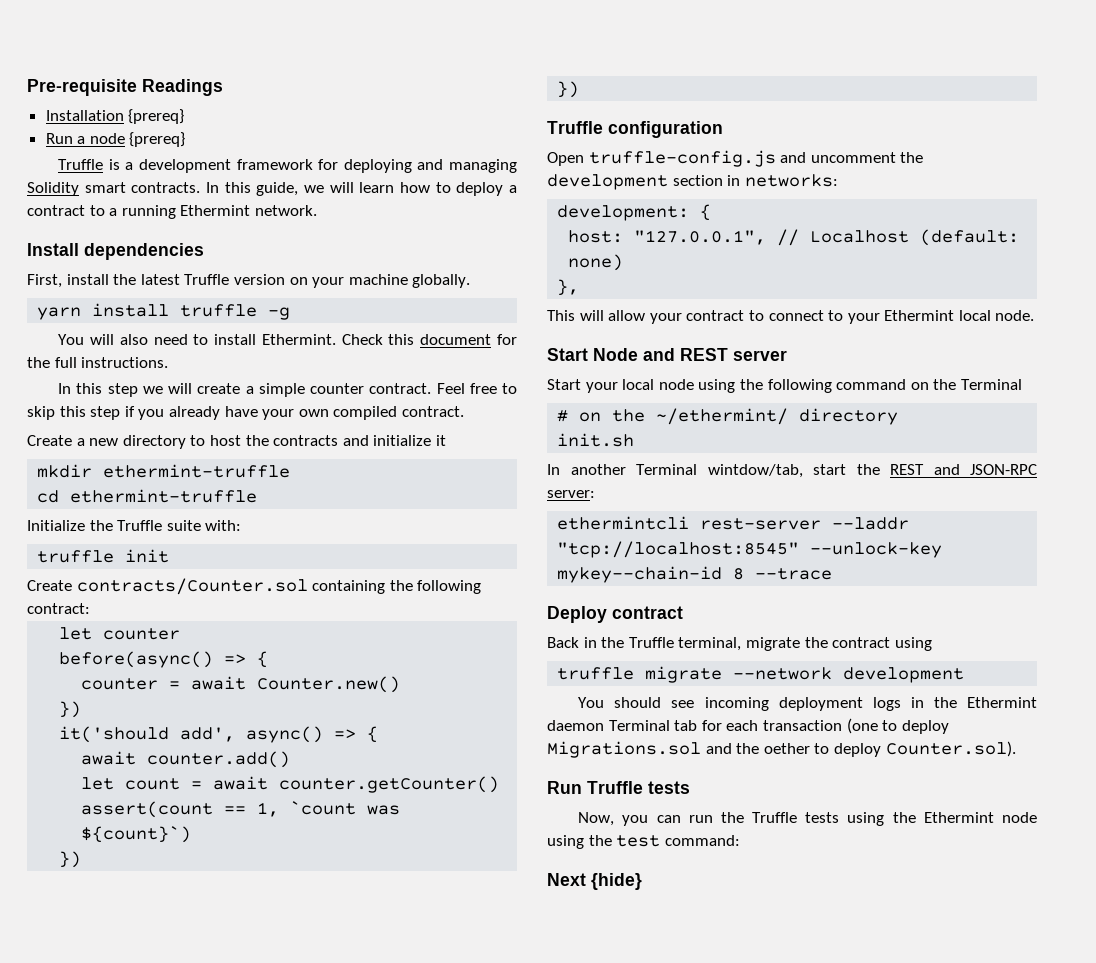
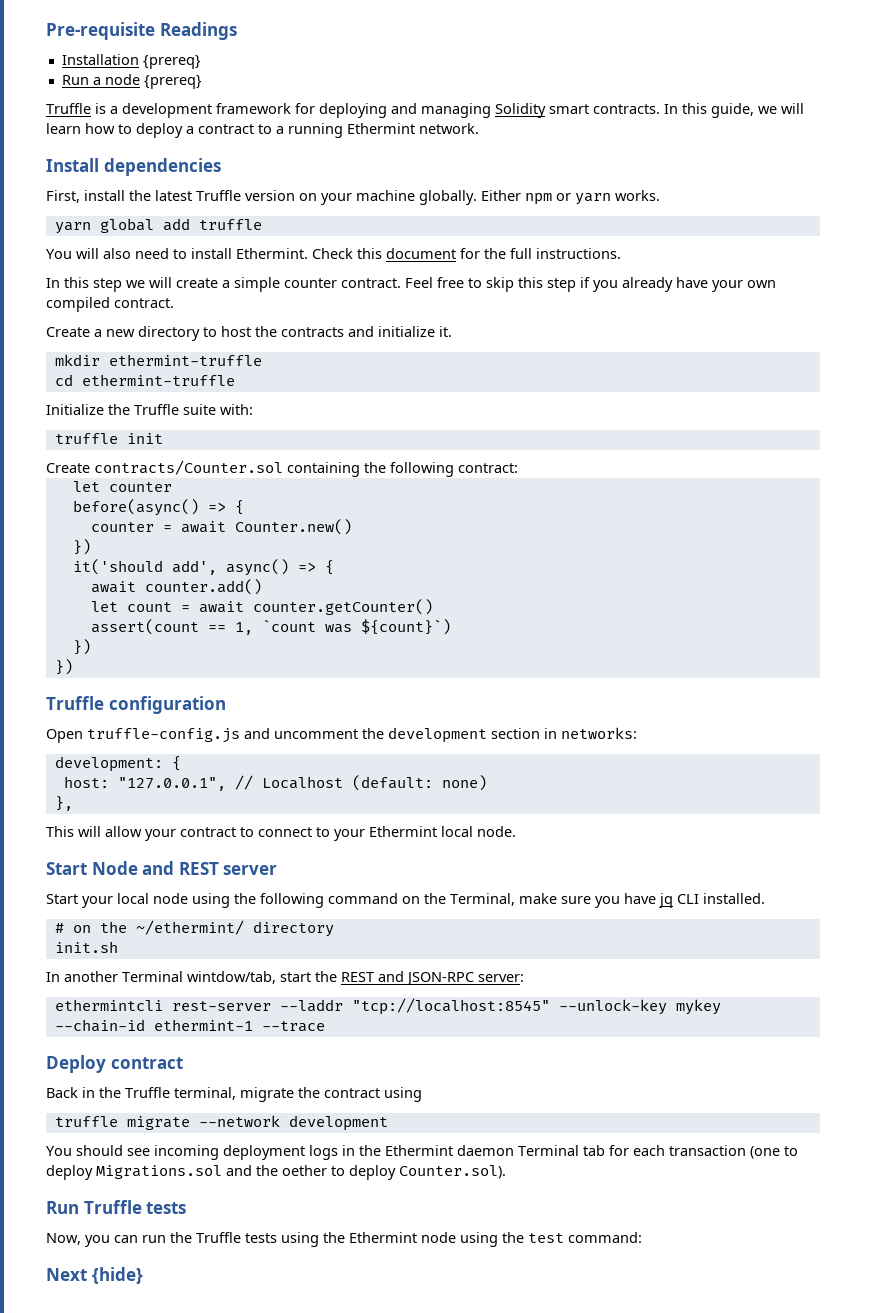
[37,303,291,320] // yarn install truffle -g -> [481,190,660,205] [54,218,262,234] Either npm or yarn works. // yarn global add truffle
[435,435,446,446] it -> [439,326,452,337] it.
[960,379,1022,390] Terminal -> [450,893,765,908] Terminal, make sure you have jq CLI installed.
[557,566,745,583] mykey--chain-id 8 -> [675,999,721,1015] [54,1019,253,1032] mykey --chain-id ethermint-1

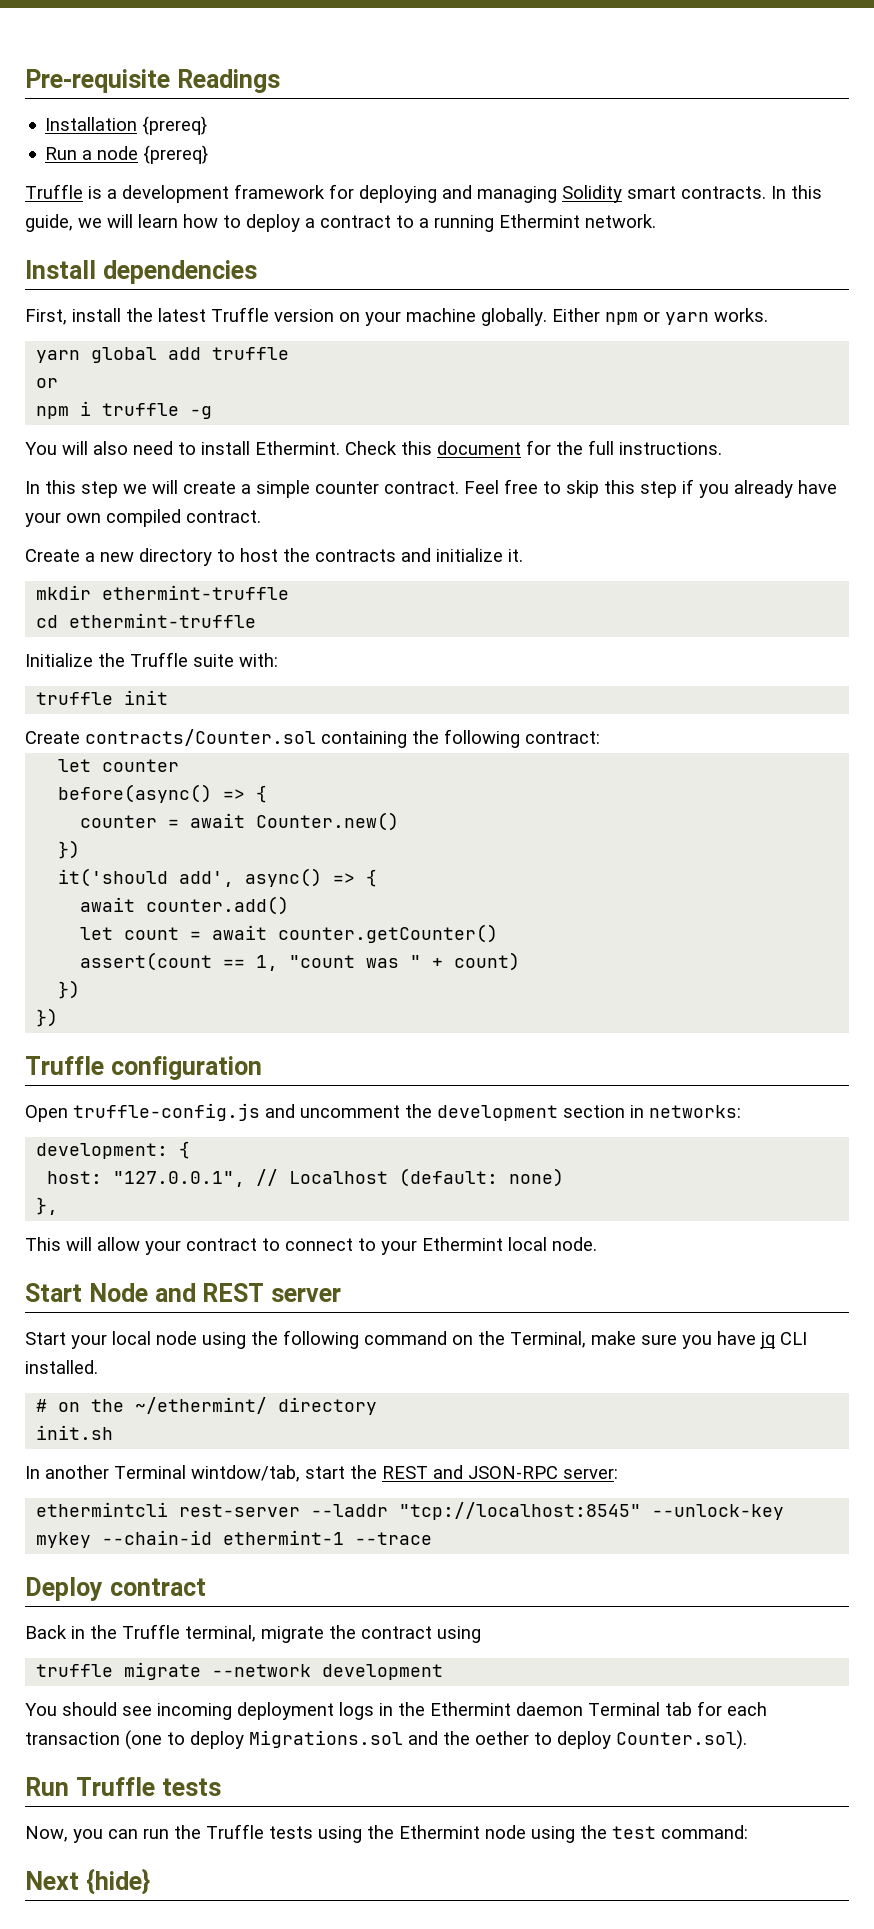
(262, 224) none -> [36,378,59,388] [36,401,213,419] // or // npm i truffle -g
[261,619,451,635] `count was ${count}`) -> [289,952,521,971] "count was " + count)

